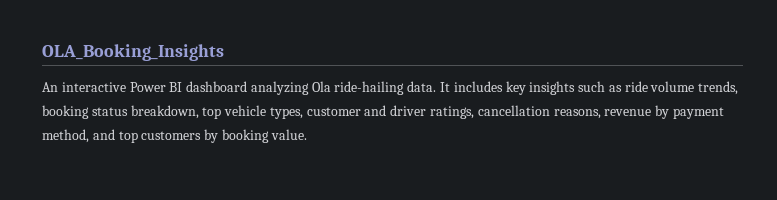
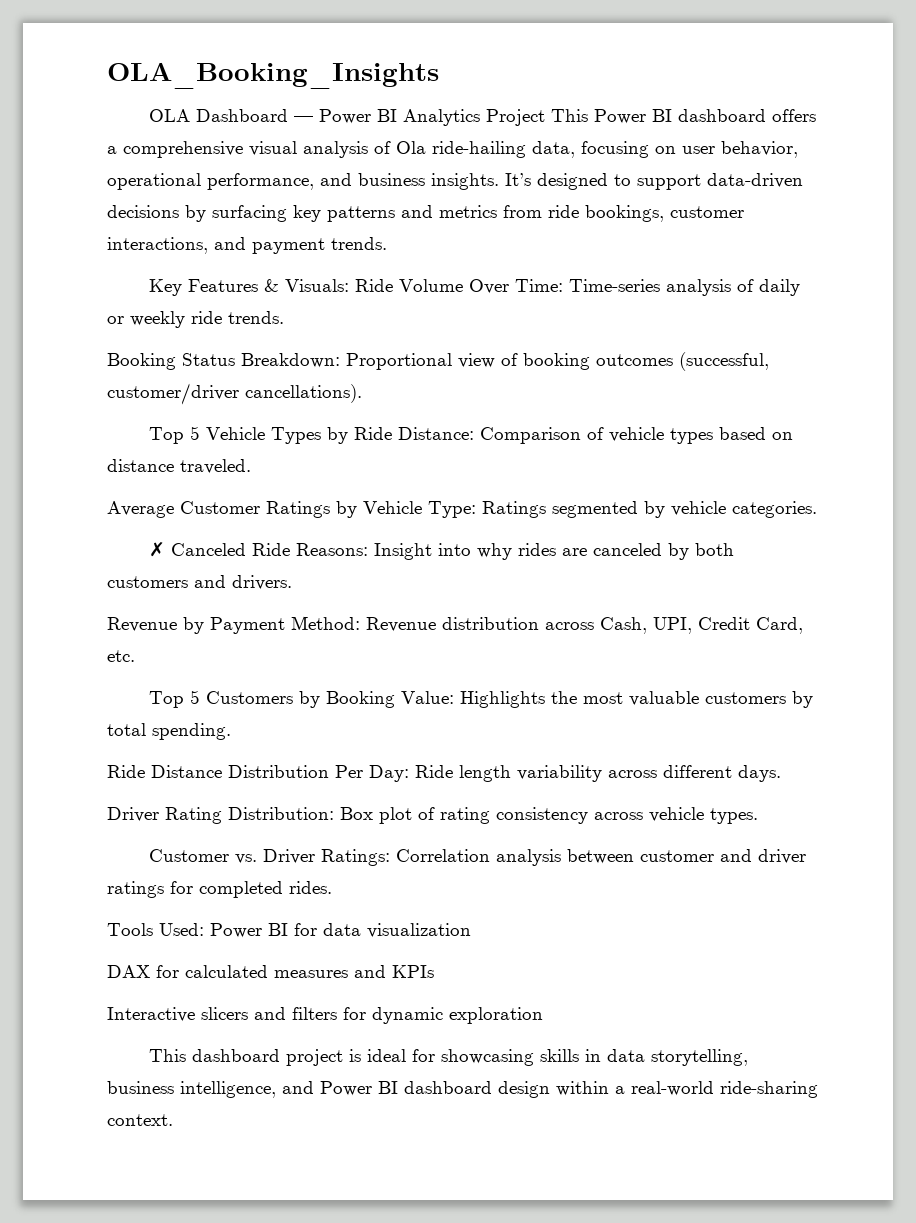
[42,81,739,95] [42,105,724,119] [42,129,307,143] An interactive Power BI dashboard analyzing Ola ride-hailing data. It includes key insights such as ride volume trends, booking status breakdown, top vehicle types, customer and driver ratings, cancellation reasons, revenue by payment method, and top customers by booking value. -> [149,109,817,126] [107,141,798,158] [107,173,803,190] [107,205,744,222] [107,237,387,254] [149,279,801,296] [107,311,284,328] [107,352,769,371] [107,383,362,405] [149,426,794,444] [107,459,251,474] [107,501,817,518] [149,542,735,560] [107,575,292,590] [107,616,803,634] [107,650,135,662] [149,690,814,708] [107,723,231,740] [107,765,781,782] [107,807,758,824] [149,849,807,866] [107,881,332,898] [107,923,471,938] [107,965,434,978] [107,1007,543,1024] [149,1049,749,1066] [107,1081,818,1098] [107,1114,173,1126] OLA Dashboard — Power BI Analytics Project This Power BI dashboard offers a comprehensive visual analysis of Ola ride-hailing data, focusing on user behavior, operational performance, and business insights. It’s designed to support data-driven decisions by surfacing key patterns and metrics from ride bookings, customer interactions, and payment trends. // Key Features & Visuals: Ride Volume Over Time: Time-series analysis of daily or weekly ride trends. // Booking Status Breakdown: Proportional view of booking outcomes (successful, customer/driver cancellations). // Top 5 Vehicle Types by Ride Distance: Comparison of vehicle types based on distance traveled. // Average Customer Ratings by Vehicle Type: Ratings segmented by vehicle categories. // ✗ Canceled Ride Reasons: Insight into why rides are canceled by both customers and drivers. // Revenue by Payment Method: Revenue distribution across Cash, UPI, Credit Card, etc. // Top 5 Customers by Booking Value: Highlights the most valuable customers by total spending. // Ride Distance Distribution Per Day: Ride length variability across different days. // Driver Rating Distribution: Box plot of rating consistency across vehicle types. // Customer vs. Driver Ratings: Correlation analysis between customer and driver ratings for completed rides. // Tools Used: Power BI for data visualization // DAX for calculated measures and KPIs // Interactive slicers and filters for dynamic exploration // This dashboard project is ideal for showcasing skills in data storytelling, business intelligence, and Power BI dashboard design within a real-world ride-sharing context.

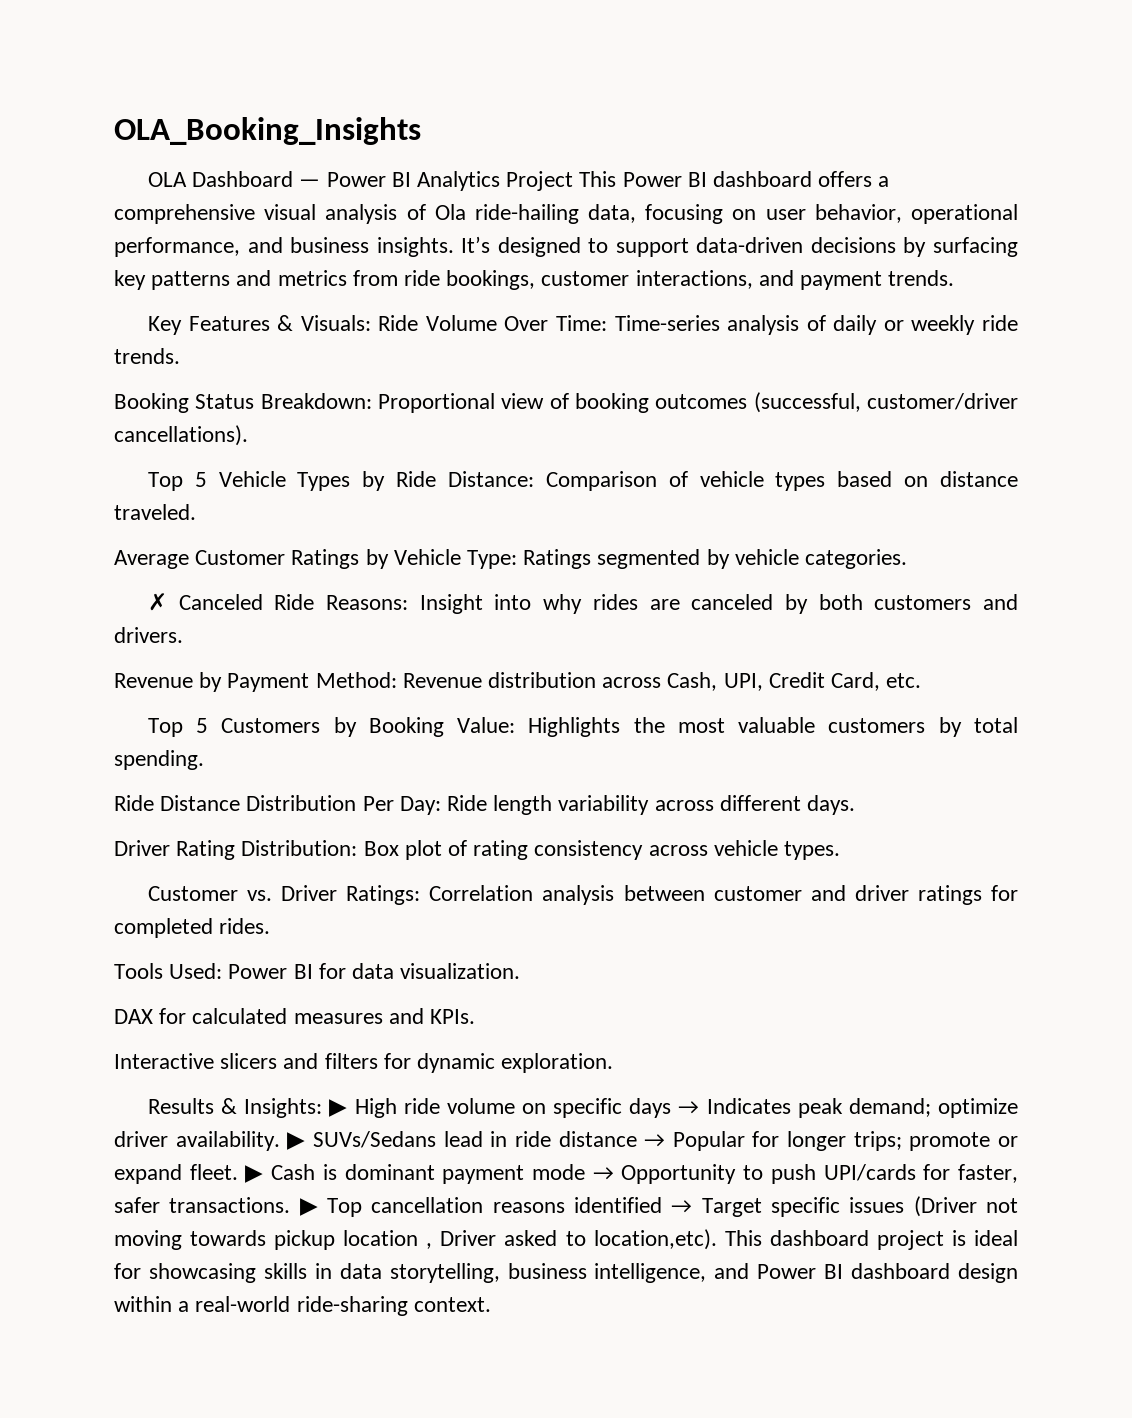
[367,923,471,938] visualization -> [400,963,521,979] visualization.
[392,965,434,978] KPIs -> [430,1009,476,1024] KPIs.
[449,1007,543,1024] exploration // -> [501,1053,614,1073] [147,1098,1019,1118] [114,1131,1018,1151] [114,1164,1018,1184] [114,1196,1019,1217] [114,1229,717,1250] exploration. // Results & Insights: ▶ High ride volume on specific days → Indicates peak demand; optimize driver availability. ▶ SUVs/Sedans lead in ride distance → Popular for longer trips; promote or expand fleet. ▶ Cash is dominant payment mode → Opportunity to push UPI/cards for faster, safer transactions. ▶ Top cancellation reasons identified → Target specific issues (Driver not moving towards pickup location , Driver asked to location,etc).

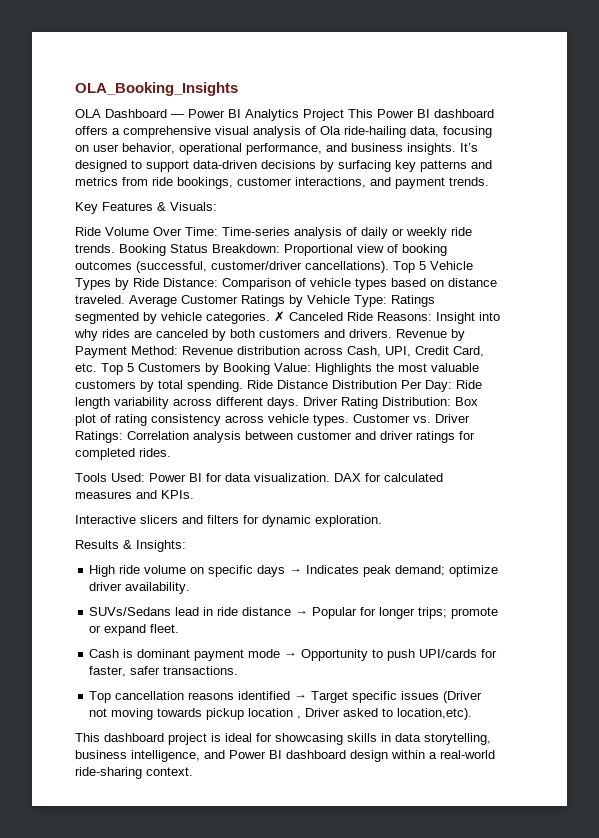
(371, 323) none -> (217, 206) //
(180, 356) // -> (115, 248) none
(248, 435) // -> (389, 267) none
(196, 512) // -> (125, 299) none
(908, 559) // -> (270, 318) none
(183, 635) // -> (392, 333) none
(922, 680) // -> (97, 367) none
(204, 760) // -> (243, 386) none
(856, 805) // -> (299, 403) none
(841, 850) // -> (349, 420) none
(521, 971) // -> (330, 477) none
[329,1099,348,1117] ▶ -> (186, 546) //
[287,1132,306,1150] ▶ -> (191, 588) //
[245,1165,264,1183] ▶ -> (180, 628) //
[299,1198,318,1216] ▶ -> (239, 670) //
(717, 1239) none -> (473, 714) //

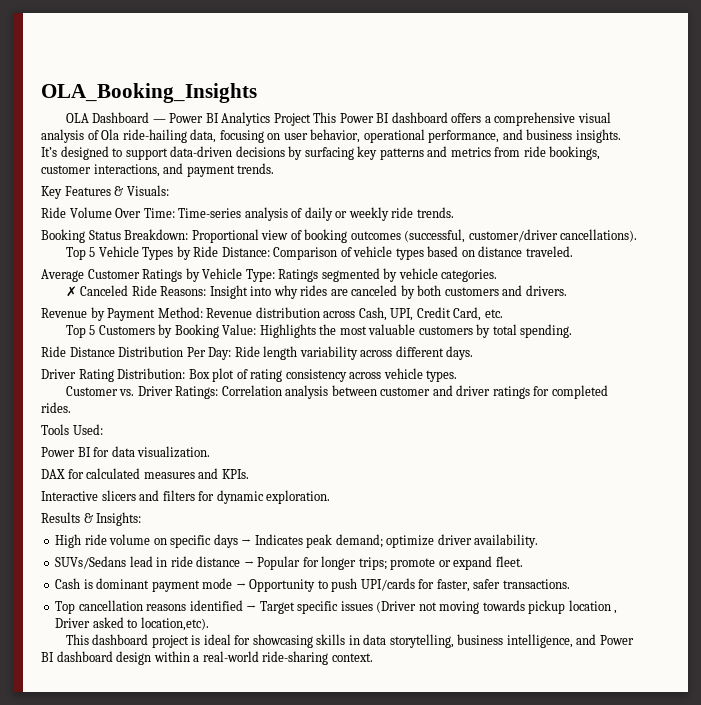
(115, 248) none -> (454, 212) //
(389, 267) none -> (638, 235) //
(125, 299) none -> (573, 251) //
(270, 318) none -> (498, 275) //
(392, 333) none -> (567, 290) //
(97, 367) none -> (503, 313) //
(243, 386) none -> (573, 331) //
(299, 403) none -> (474, 353) //
(349, 420) none -> (458, 376) //
(145, 477) none -> (103, 429) //
(330, 477) none -> (211, 452) //

